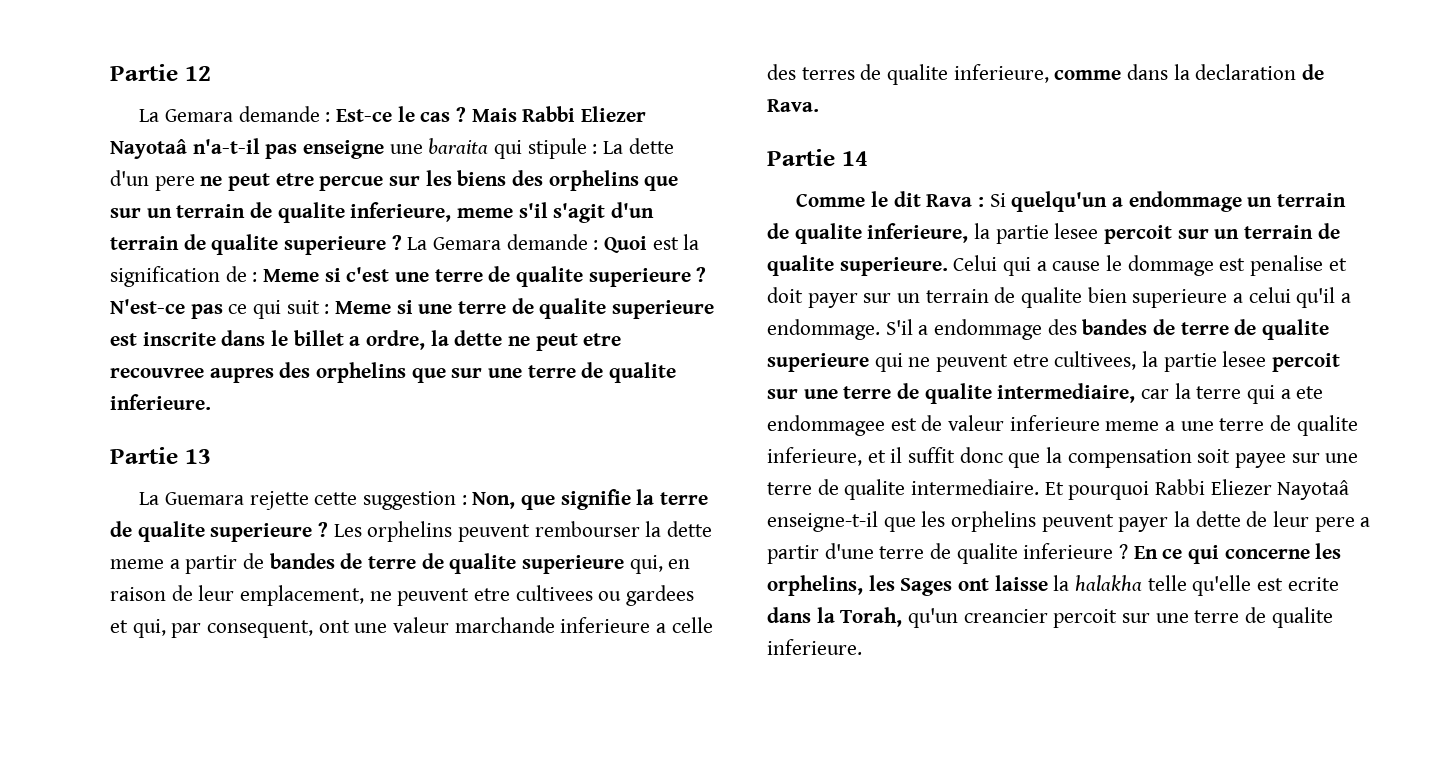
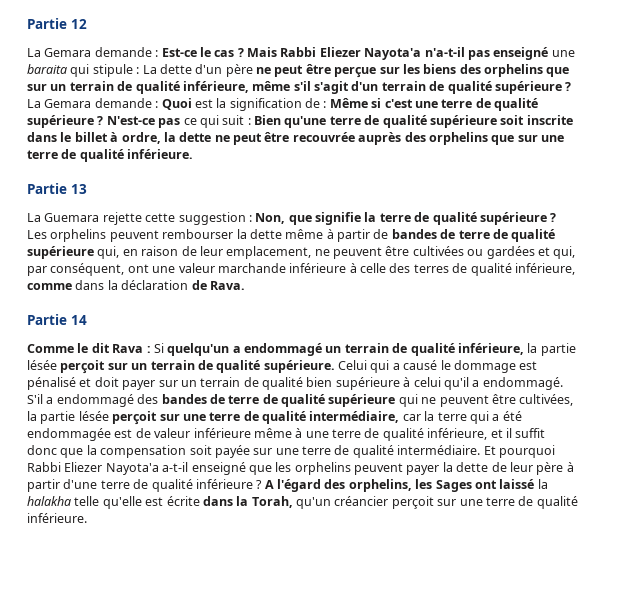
[110,139,187,159] Nayotaâ -> [364,48,422,60] Nayota'a
[303,140,385,159] enseigne -> [493,47,549,60] enseigné
[154,173,384,191] pere ne peut etre percue -> [225,64,377,78] père ne peut être perçue
[277,202,514,223] qualite inferieure, meme -> [135,81,291,94] qualité inférieure, même
[211,234,387,255] qualite superieure -> [447,81,562,94] qualité supérieure
[263,269,320,282] Meme -> [329,98,368,108] Même
[516,266,691,287] qualite superieure -> [494,98,538,111] [27,115,94,128] qualité supérieure
[335,298,715,319] [110,333,137,346] Meme si une terre de qualite superieure est -> [254,115,525,128] Bien qu'une terre de qualité supérieure soit
[349,336,361,346] a -> [110,132,119,142] à
[583,333,622,346] [110,368,274,383] etre recouvree aupres -> [264,132,402,145] être recouvrée auprès
[609,362,677,383] [110,394,211,410] qualite inferieure. -> [79,149,194,162] qualité inférieure.
[137,521,313,542] qualite superieure -> [432,212,547,225] qualité supérieure
[110,559,180,569] meme a -> [285,229,334,239] même à
[449,553,625,574] qualite superieure -> [511,229,556,242] [27,246,94,259] qualité supérieure
[474,585,695,606] etre cultivees ou gardees -> [385,246,535,259] être cultivées ou gardées
[207,620,314,638] consequent, -> [50,263,125,276] conséquent,
[560,617,667,633] inferieure a -> [289,263,357,273] inférieure à
[887,64,1049,85] qualite inferieure, -> [470,263,575,276] qualité inférieure,
[1195,64,1297,80] declaration -> [121,280,189,290] déclaration
[1128,191,1346,212] [767,223,1340,244] [767,255,948,276] endommage un terrain de qualite inferieure, la partie lesee percoit sur un terrain de qualite superieure. -> [244,343,576,356] [27,360,335,374] endommagé un terrain de qualité inférieure, la partie lésée perçoit sur un terrain de qualité supérieure.
[1052,261,1101,271] cause -> [403,360,438,370] causé
[1250,255,1324,276] penalise -> [27,377,76,390] pénalisé
[1021,287,1244,308] qualite bien superieure a -> [262,377,411,390] qualité bien supérieure à
[767,319,880,340] endommage. -> [482,377,563,390] endommagé.
[934,319,1043,340] endommage -> [56,394,134,407] endommagé
[1262,319,1330,340] [767,353,869,372] qualite superieure -> [281,394,396,407] qualité supérieure
[1012,351,1341,372] [767,383,1136,404] etre cultivees, la partie lesee percoit sur une terre de qualite intermediaire, -> [491,394,574,406] [27,411,400,425] être cultivées, la partie lésée perçoit sur une terre de qualité intermédiaire,
[1296,386,1324,399] [767,415,885,436] ete endommagee -> [502,411,522,421] [27,428,111,441] été endommagée
[1009,415,1358,436] [767,447,862,466] inferieure meme a une terre de qualite inferieure, -> [193,428,488,441] inférieure même à une terre de qualité inférieure,
[1235,453,1359,468] [767,479,1040,500] payee sur une terre de qualite intermediaire. -> [214,445,481,458] payée sur une terre de qualité intermédiaire.
[1277,480,1350,500] [767,511,878,532] Nayotaâ enseigne-t-il -> [105,462,246,475] Nayota'a a-t-il enseigné
[1314,517,1371,532] pere a -> [536,462,574,475] père à
[956,543,1342,564] qualite inferieure ? En ce qui concerne les -> [151,479,346,492] qualité inférieure ? A l'égard des
[994,575,1048,591] laisse -> [499,479,535,489] laissé
[1287,577,1339,591] ecrite -> [166,496,200,506] écrite
[963,607,1333,628] [767,639,862,655] creancier percoit sur une terre de qualite inferieure. -> [334,496,578,509] [27,513,87,523] créancier perçoit sur une terre de qualité inférieure.

